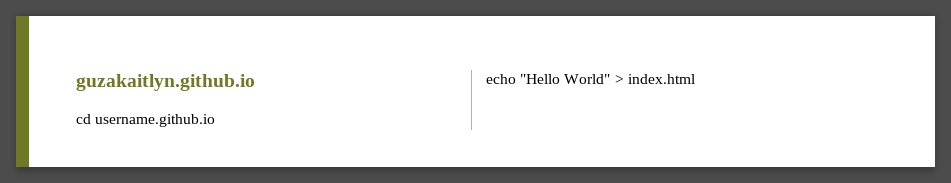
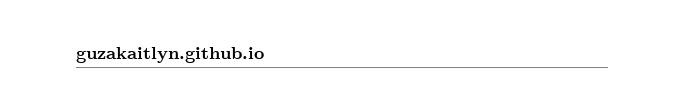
[76,114,216,127] [486,74,695,84] // cd username.github.io // echo "Hello World" > index.html -> (264, 55) none

